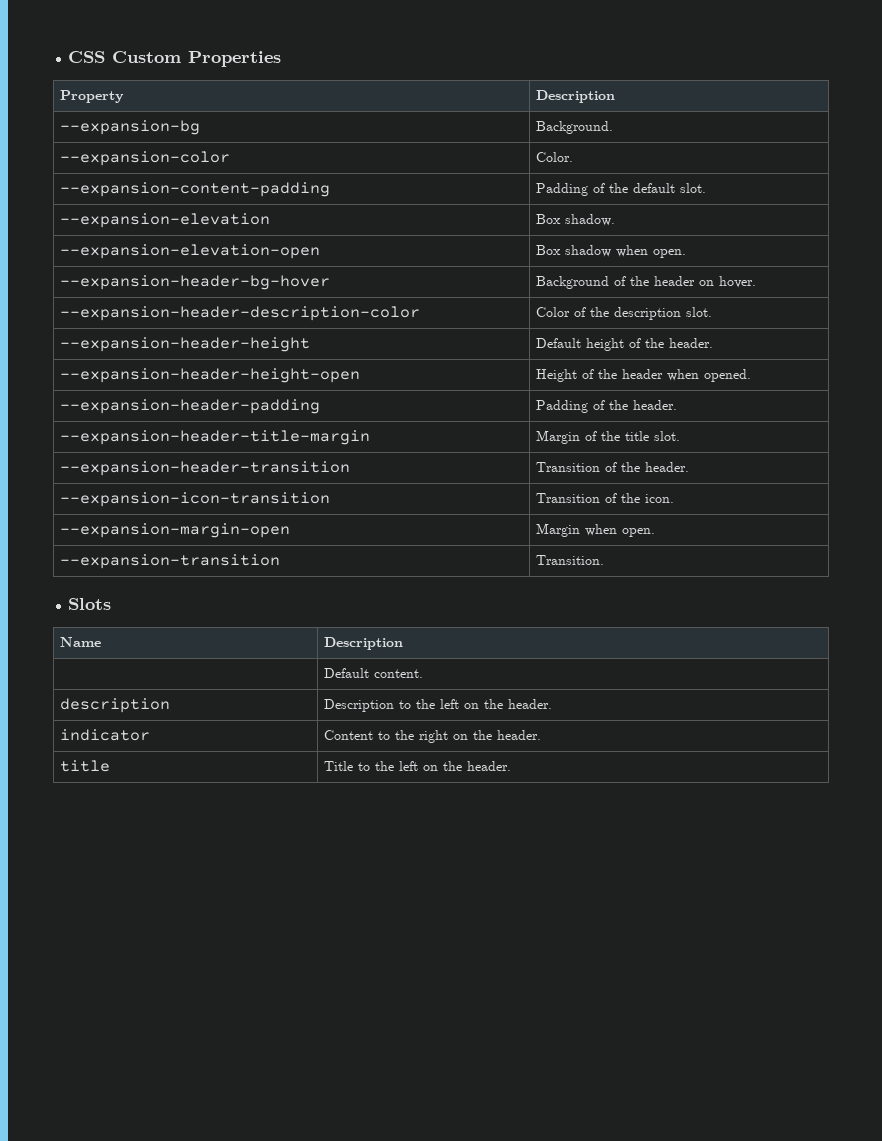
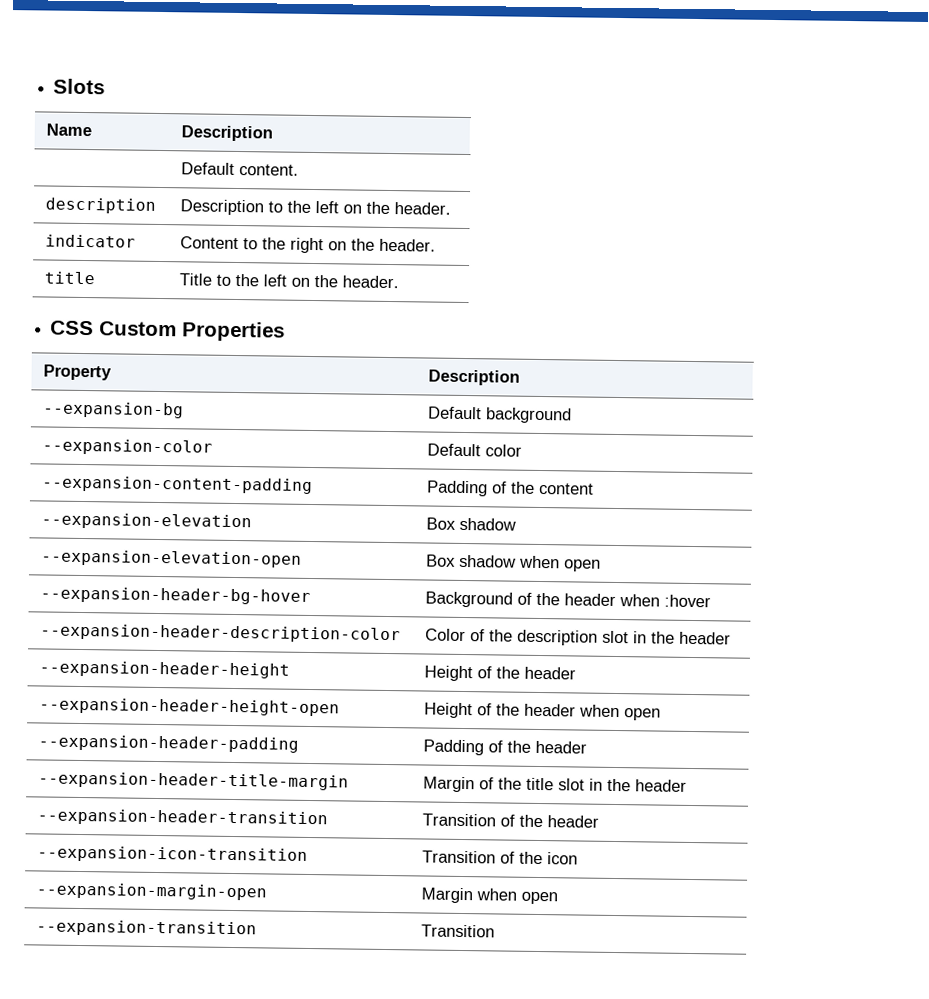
[68,51,282,67] [60,90,125,103] [536,90,616,103] [60,120,201,135] [536,121,614,134] [60,151,231,166] [536,152,574,162] [60,182,331,197] [536,183,707,196] [60,213,271,228] [536,214,616,226] [60,244,321,259] [536,245,687,258] [60,275,331,290] [536,276,757,289] [60,306,421,321] [536,307,713,320] [60,337,311,352] [536,338,714,351] [60,368,361,383] [536,369,752,382] [60,399,321,414] [536,400,678,413] [60,430,371,445] [536,430,681,444] [60,461,351,476] [536,462,690,472] [60,492,331,507] [536,493,675,503] [60,523,291,538] [536,523,656,537] [60,554,281,569] [536,555,605,565] CSS Custom Properties // Property | Description // --expansion-bg | Background. // --expansion-color | Color. // --expansion-content-padding | Padding of the default slot. // --expansion-elevation | Box shadow. // --expansion-elevation-open | Box shadow when open. // --expansion-header-bg-hover | Background of the header on hover. // --expansion-header-description-color | Color of the description slot. // --expansion-header-height | Default height of the header. // --expansion-header-height-open | Height of the header when opened. // --expansion-header-padding | Padding of the header. // --expansion-header-title-margin | Margin of the title slot. // --expansion-header-transition | Transition of the header. // --expansion-icon-transition | Transition of the icon. // --expansion-margin-open | Margin when open. // --expansion-transition | Transition. // -> (53, 86) none
(512, 766) none -> [50,320,286,342] [43,364,113,381] [428,369,521,386] [43,401,185,419] [428,406,573,424] [42,438,214,456] [427,443,523,457] [42,475,314,495] [427,480,595,497] [41,512,253,531] [426,517,517,531] [41,549,303,568] [426,554,602,572] [40,586,312,606] [425,591,712,608] [40,623,402,644] [425,628,732,646] [39,660,291,679] [424,665,577,682] [39,697,341,717] [424,702,662,721] [38,734,300,753] [423,739,588,756] [38,771,350,791] [423,776,688,793] [37,808,329,828] [422,813,600,828] [37,845,309,864] [422,850,579,865] [36,882,268,901] [421,887,559,905] [36,919,258,938] [421,924,496,938] // CSS Custom Properties // Property | Description // --expansion-bg | Default background // --expansion-color | Default color // --expansion-content-padding | Padding of the content // --expansion-elevation | Box shadow // --expansion-elevation-open | Box shadow when open // --expansion-header-bg-hover | Background of the header when :hover // --expansion-header-description-color | Color of the description slot in the header // --expansion-header-height | Height of the header // --expansion-header-height-open | Height of the header when open // --expansion-header-padding | Padding of the header // --expansion-header-title-margin | Margin of the title slot in the header // --expansion-header-transition | Transition of the header // --expansion-icon-transition | Transition of the icon // --expansion-margin-open | Margin when open // --expansion-transition | Transition

